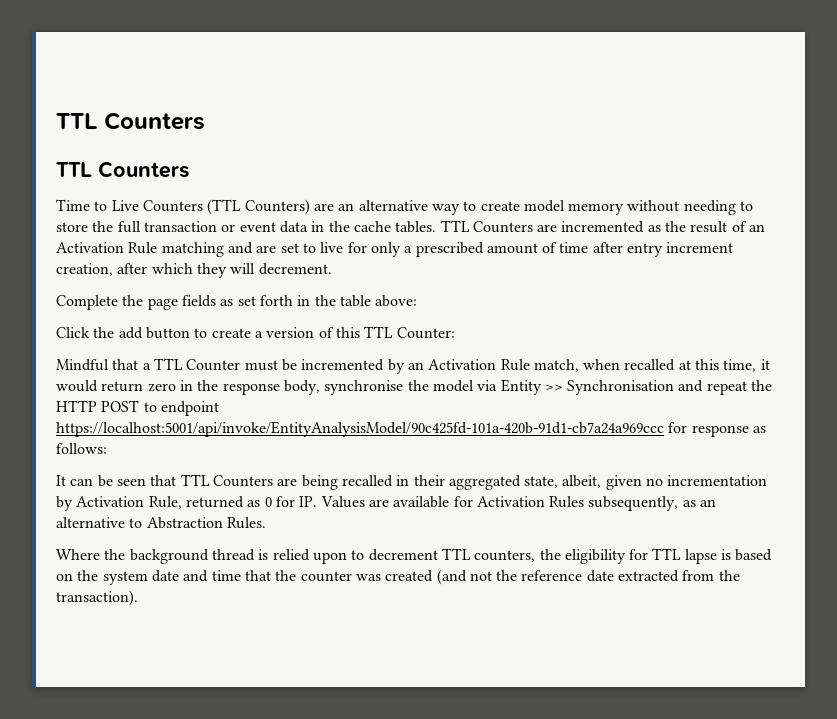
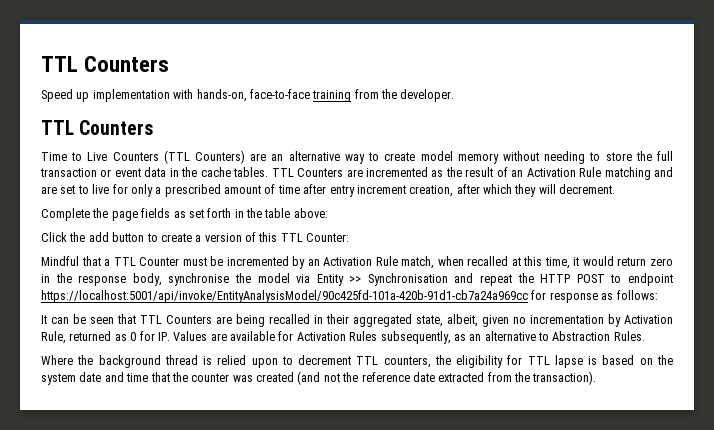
[56,112,205,130] TTL Counters -> [41,56,170,72] [41,89,455,102] TTL Counters // Speed up implementation with hands-on, face-to-face training from the developer.
[56,421,664,437] https://localhost:5001/api/invoke/EntityAnalysisModel/90c425fd-101a-420b-91d1-cb7a24a969ccc -> [41,290,528,303] https://localhost:5001/api/invoke/EntityAnalysisModel/90c425fd-101a-420b-91d1-cb7a24a969cc

